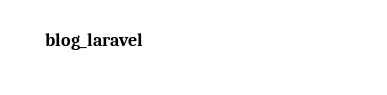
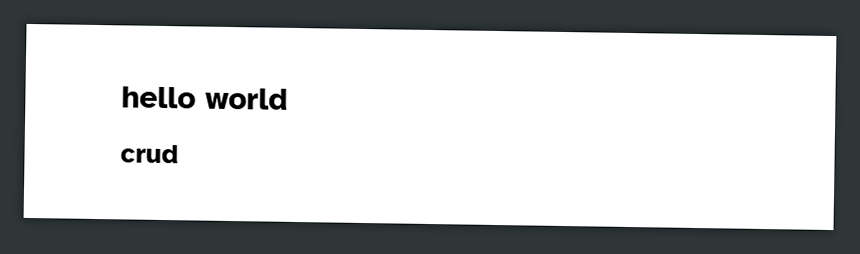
[45,33,143,50] blog_laravel -> [121,86,288,110] [120,144,179,164] hello world // crud

